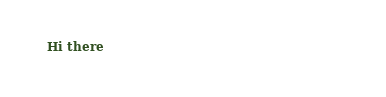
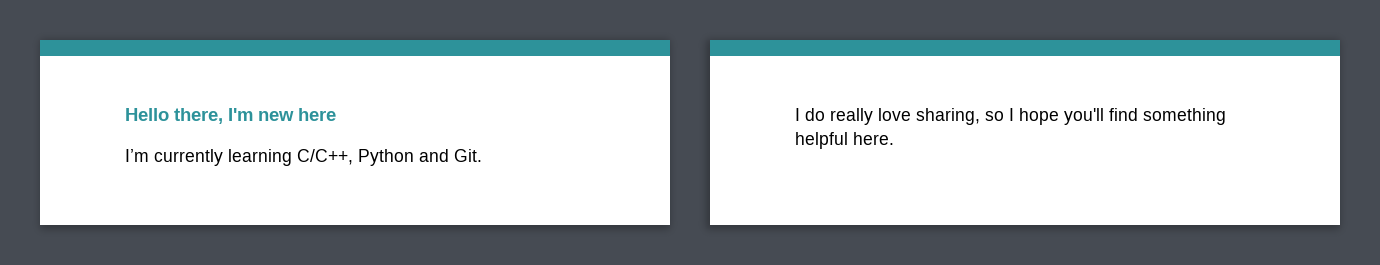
[47,41,104,51] Hi there -> [125,108,336,124] [125,149,482,166] [795,108,1226,125] [795,132,894,149] Hello there, I'm new here // I’m currently learning C/C++, Python and Git. // I do really love sharing, so I hope you'll find something helpful here.

